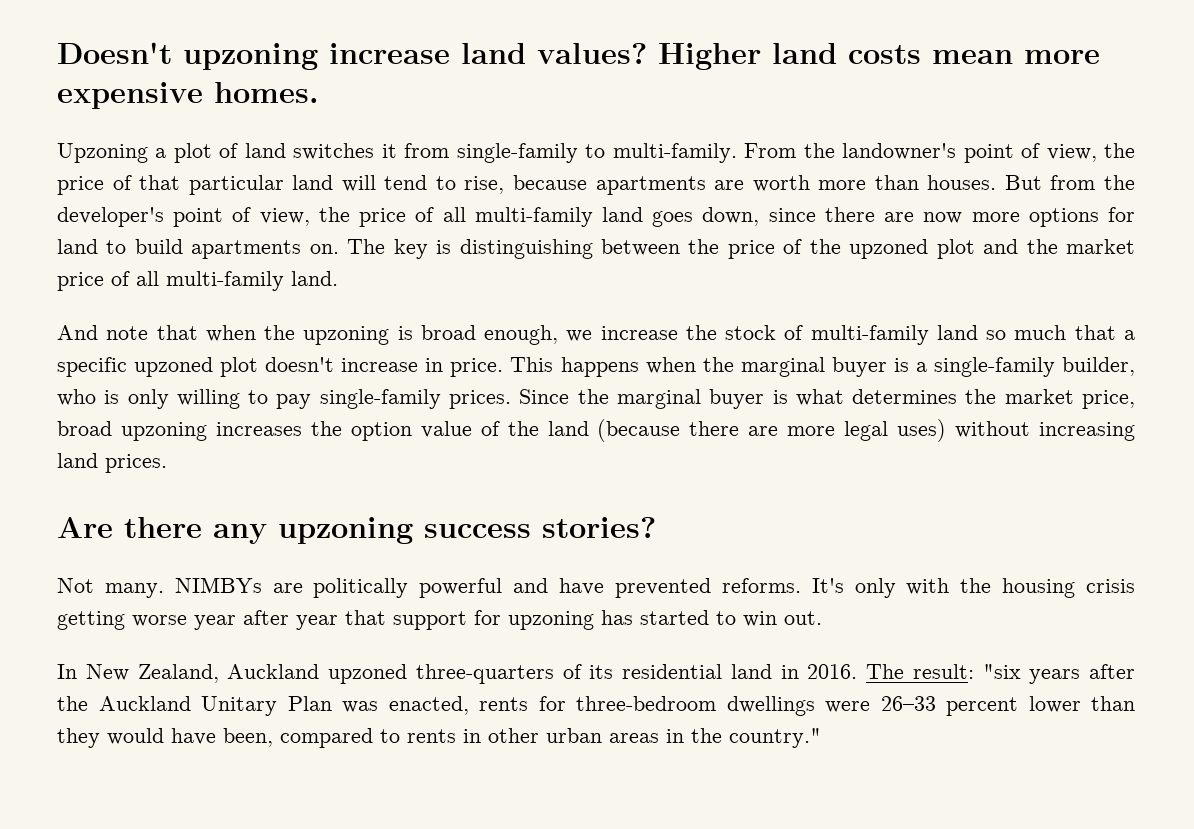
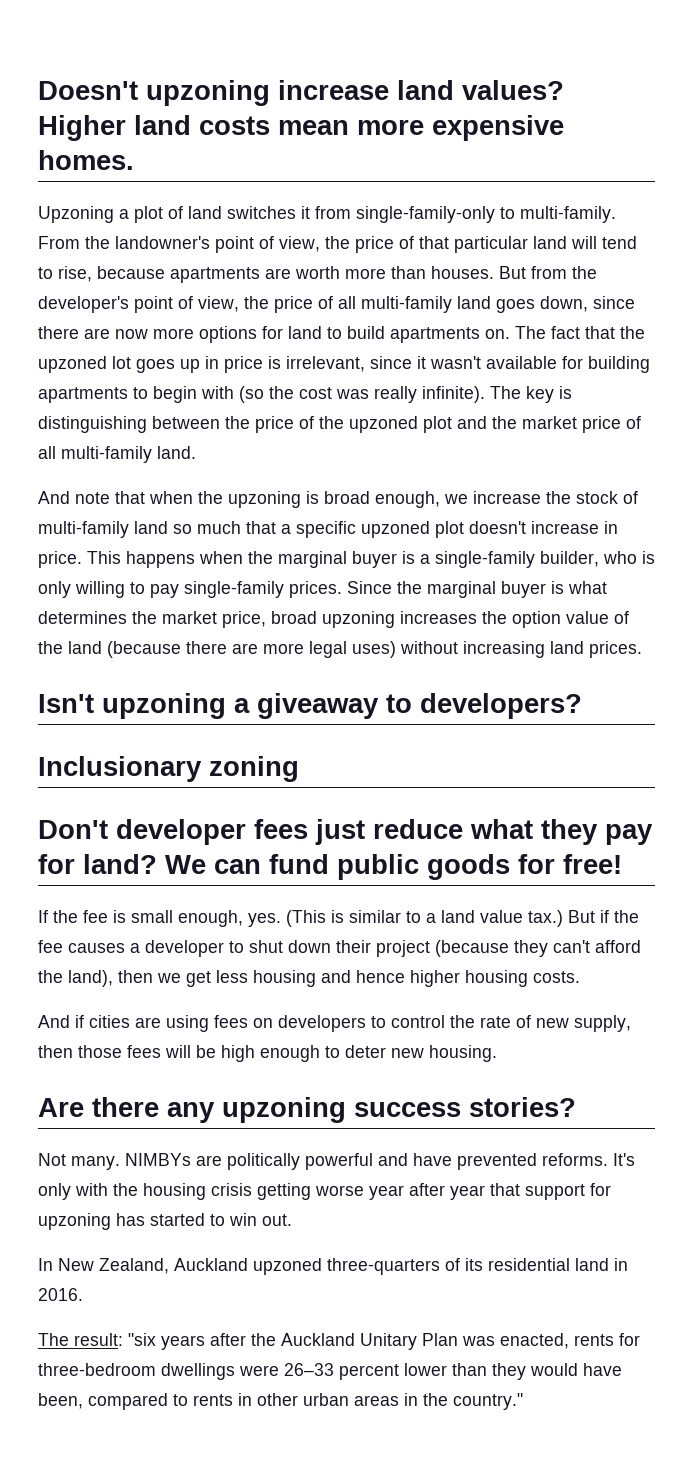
[456,143,578,163] single-family -> [356,206,495,223] single-family-only
(386, 246) none -> [551,326,645,339] [38,356,650,373] [38,386,521,403] fact that the upzoned lot goes up in price is irrelevant, since it wasn't available for building apartments to begin with (so the cost was really infinite). The
(167, 463) none -> [38,693,582,719] [38,756,299,782] [38,819,653,845] [38,854,622,880] [38,910,639,927] [38,940,641,957] [38,970,580,987] [38,1015,631,1032] [38,1045,497,1062] // Isn't upzoning a giveaway to developers? // Inclusionary zoning // Don't developer fees just reduce what they pay for land? We can fund public goods for free! // If the fee is small enough, yes. (This is similar to a land value tax.) But if the fee causes a developer to shut down their project (because they can't afford the land), then we get less housing and hence higher housing costs. // And if cities are using fees on developers to control the rate of new supply, then those fees will be high enough to deter new housing.
(858, 671) none -> (83, 1294) //

